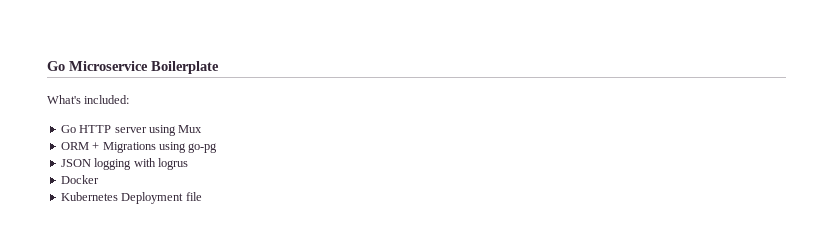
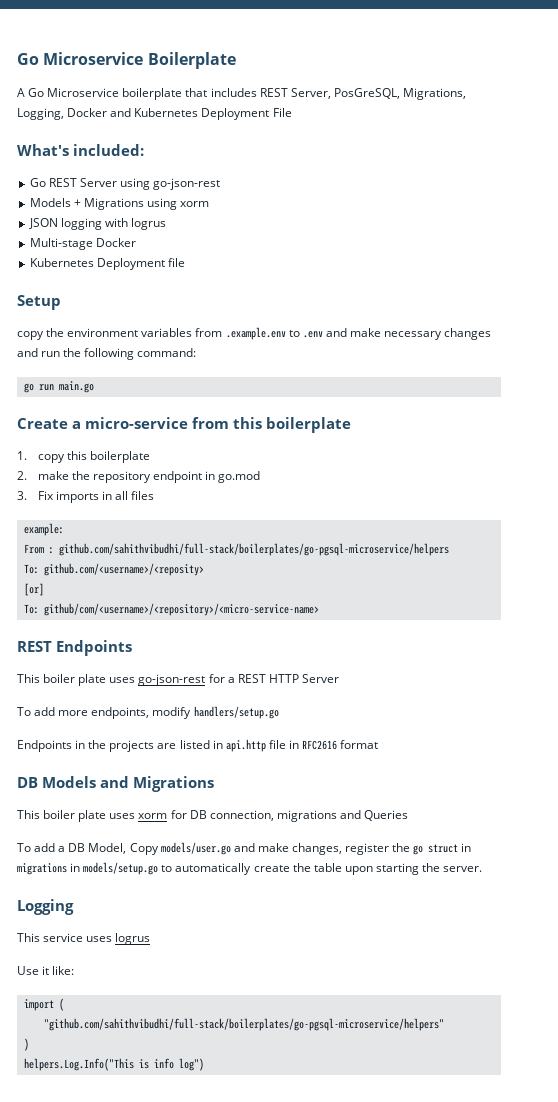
[47,95,130,104] [60,125,203,136] [60,142,89,150] What's included: // Go HTTP server using Mux // ORM -> [17,88,466,100] [17,108,292,120] [17,144,144,156] [29,178,221,190] [29,198,71,207] A Go Microservice boilerplate that includes REST Server, PosGreSQL, Migrations, Logging, Docker and Kubernetes Deployment File // What's included: // Go REST Server using go-json-rest // Models
[188,143,218,153] go-pg -> [180,201,210,207] xorm
(188, 164) none -> [29,238,93,250] Multi-stage
(202, 196) none -> [17,295,61,310] [17,327,492,340] [17,348,197,360] [23,381,94,393] [17,417,351,433] [17,451,151,463] [17,471,261,483] [17,491,155,503] [23,523,64,536] [23,543,449,556] [23,563,204,576] [23,583,44,596] [23,603,319,616] [17,640,132,656] [17,674,339,686] [17,706,279,719] [17,739,379,752] [17,776,214,792] [17,810,409,822] [17,842,472,855] [17,862,483,875] [17,899,74,915] [17,933,151,945] [17,966,75,975] [23,998,64,1011] [43,1018,444,1031] [23,1038,29,1051] [23,1058,204,1071] // Setup // copy the environment variables from .example.env to .env and make necessary changes and run the following command: // go run main.go // Create a micro-service from this boilerplate // 1. copy this boilerplate // 2. make the repository endpoint in go.mod // 3. Fix imports in all files // example: // From : github.com/sahithvibudhi/full-stack/boilerplates/go-pgsql-microservice/helpers // To: github.com/<username>/<reposity> // [or] // To: github/com/<username>/<repository>/<micro-service-name> // REST Endpoints // This boiler plate uses go-json-rest for a REST HTTP Server // To add more endpoints, modify handlers/setup.go // Endpoints in the projects are listed in api.http file in RFC2616 format // DB Models and Migrations // This boiler plate uses xorm for DB connection, migrations and Queries // To add a DB Model, Copy models/user.go and make changes, register the go struct in migrations in models/setup.go to automatically create the table upon starting the server. // Logging // This service uses logrus // Use it like: // import ( // "github.com/sahithvibudhi/full-stack/boilerplates/go-pgsql-microservice/helpers" // ) // helpers.Log.Info("This is info log")

